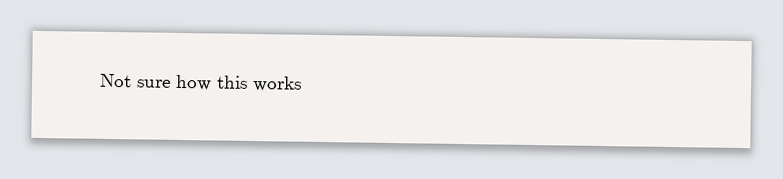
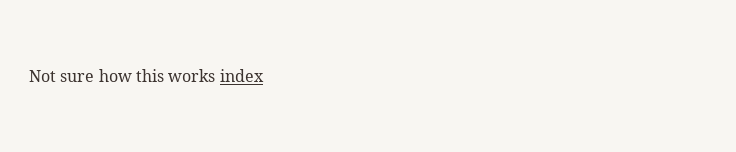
(302, 84) none -> [219,69,264,82] index

